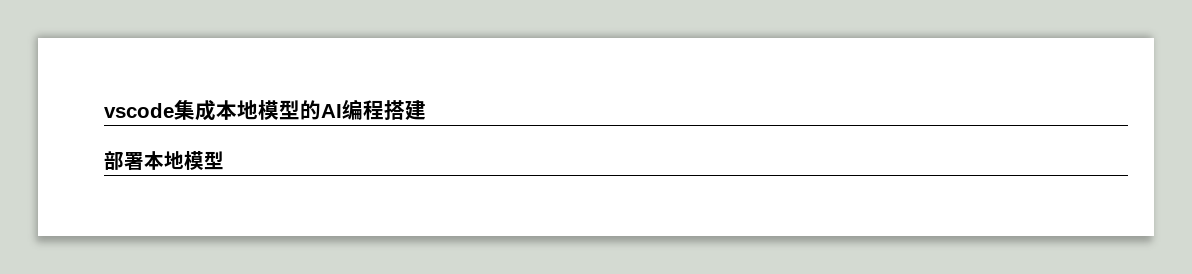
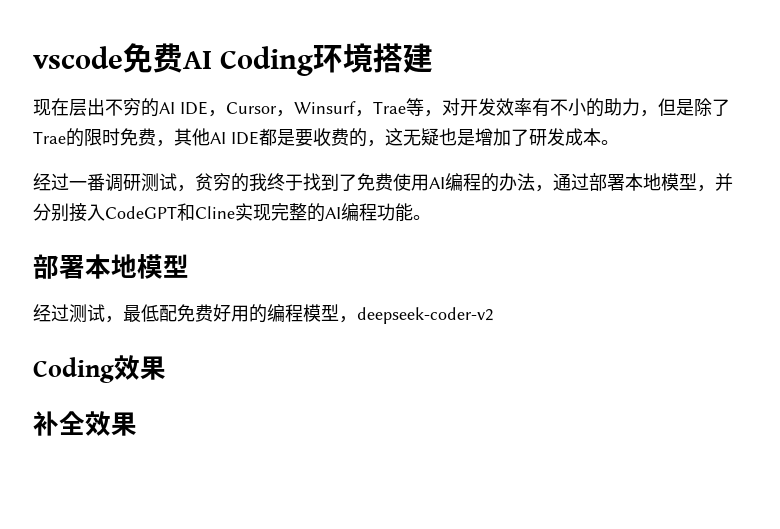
[174,99,300,121] 集成本地模型 -> [123,43,433,76] [33,98,730,117] [33,128,619,147] [33,173,733,192] [33,203,307,222] 免费AI Coding环境搭建 // 现在层出不穷的AI IDE，Cursor，Winsurf，Trae等，对开发效率有不小的助力，但是除了Trae的限时免费，其他AI IDE都是要收费的，这无疑也是增加了研发成本。 // 经过一番调研测试，贫穷的我终于找到了免费使用AI编程的办法，通过部署本地模型，并分别接入CodeGPT和Cline实现完整
[384,100,426,120] [104,150,224,171] 搭建 // 部署本地模型 -> [377,203,431,222] [33,254,189,279] [33,304,493,324] [33,355,166,383] [33,411,137,436] 功能。 // 部署本地模型 // 经过测试，最低配免费好用的编程模型，deepseek-coder-v2 // Coding效果 // 补全效果

